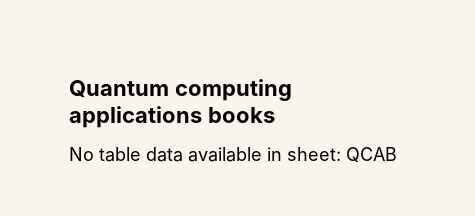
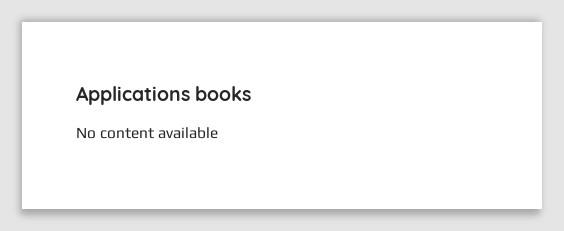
[69,79,292,101] [69,106,202,128] Quantum computing applications -> [76,86,190,105] Applications
[99,147,397,163] table data available in sheet: QCAB -> [100,127,219,139] content available

